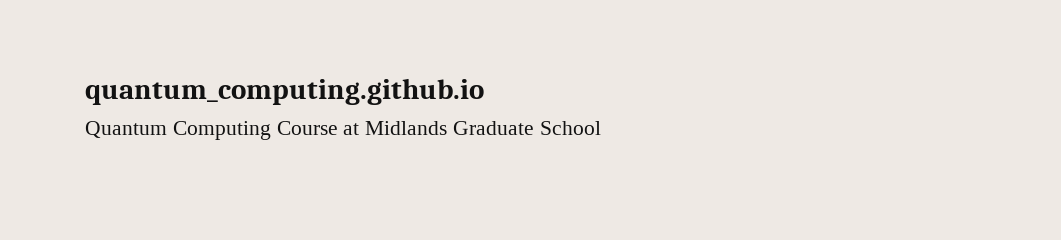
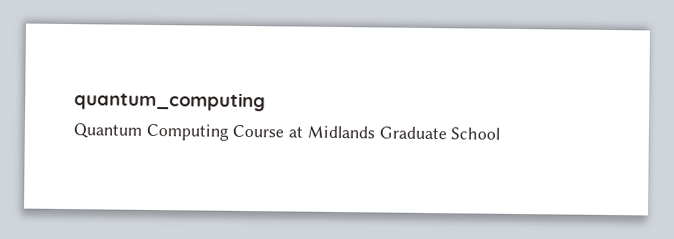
[85,78,484,105] quantum_computing.github.io -> [74,91,266,112] quantum_computing

